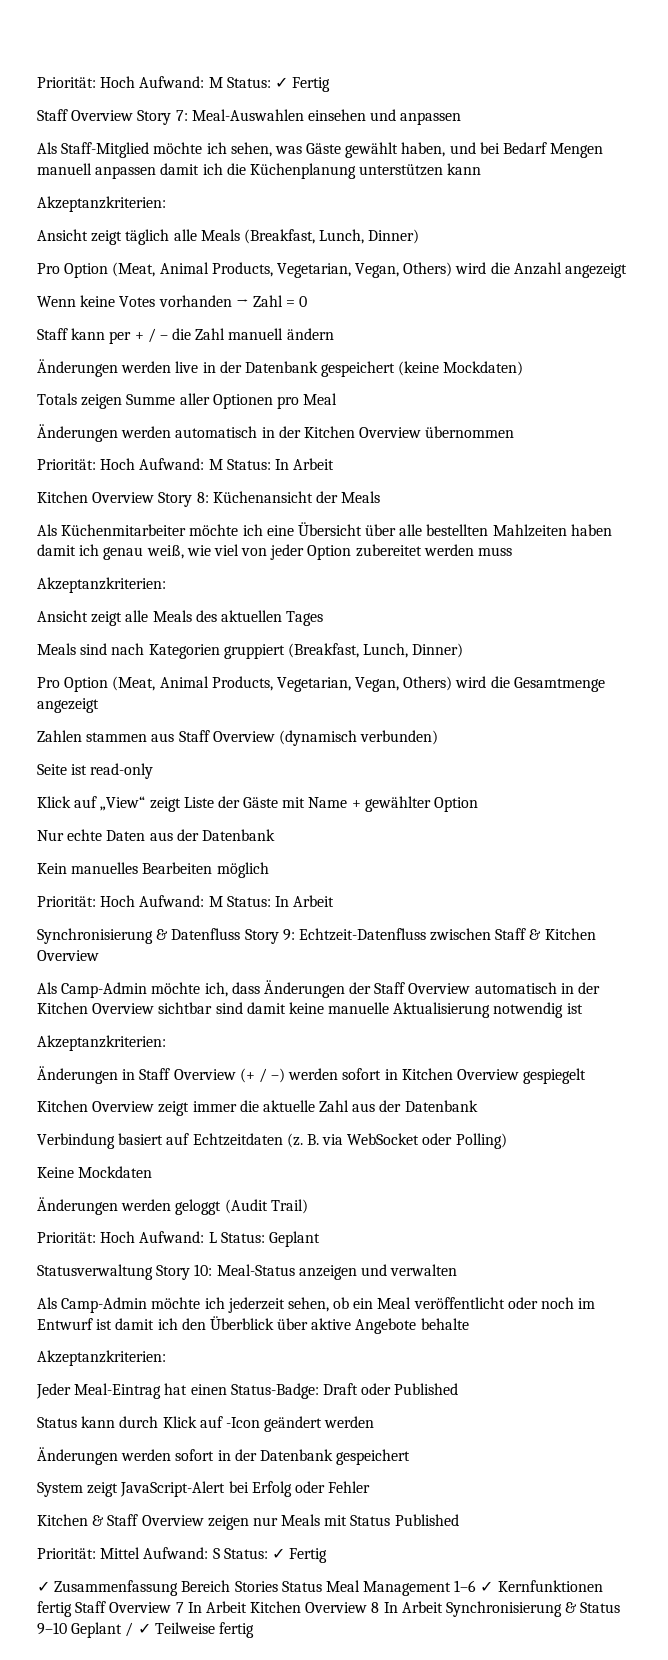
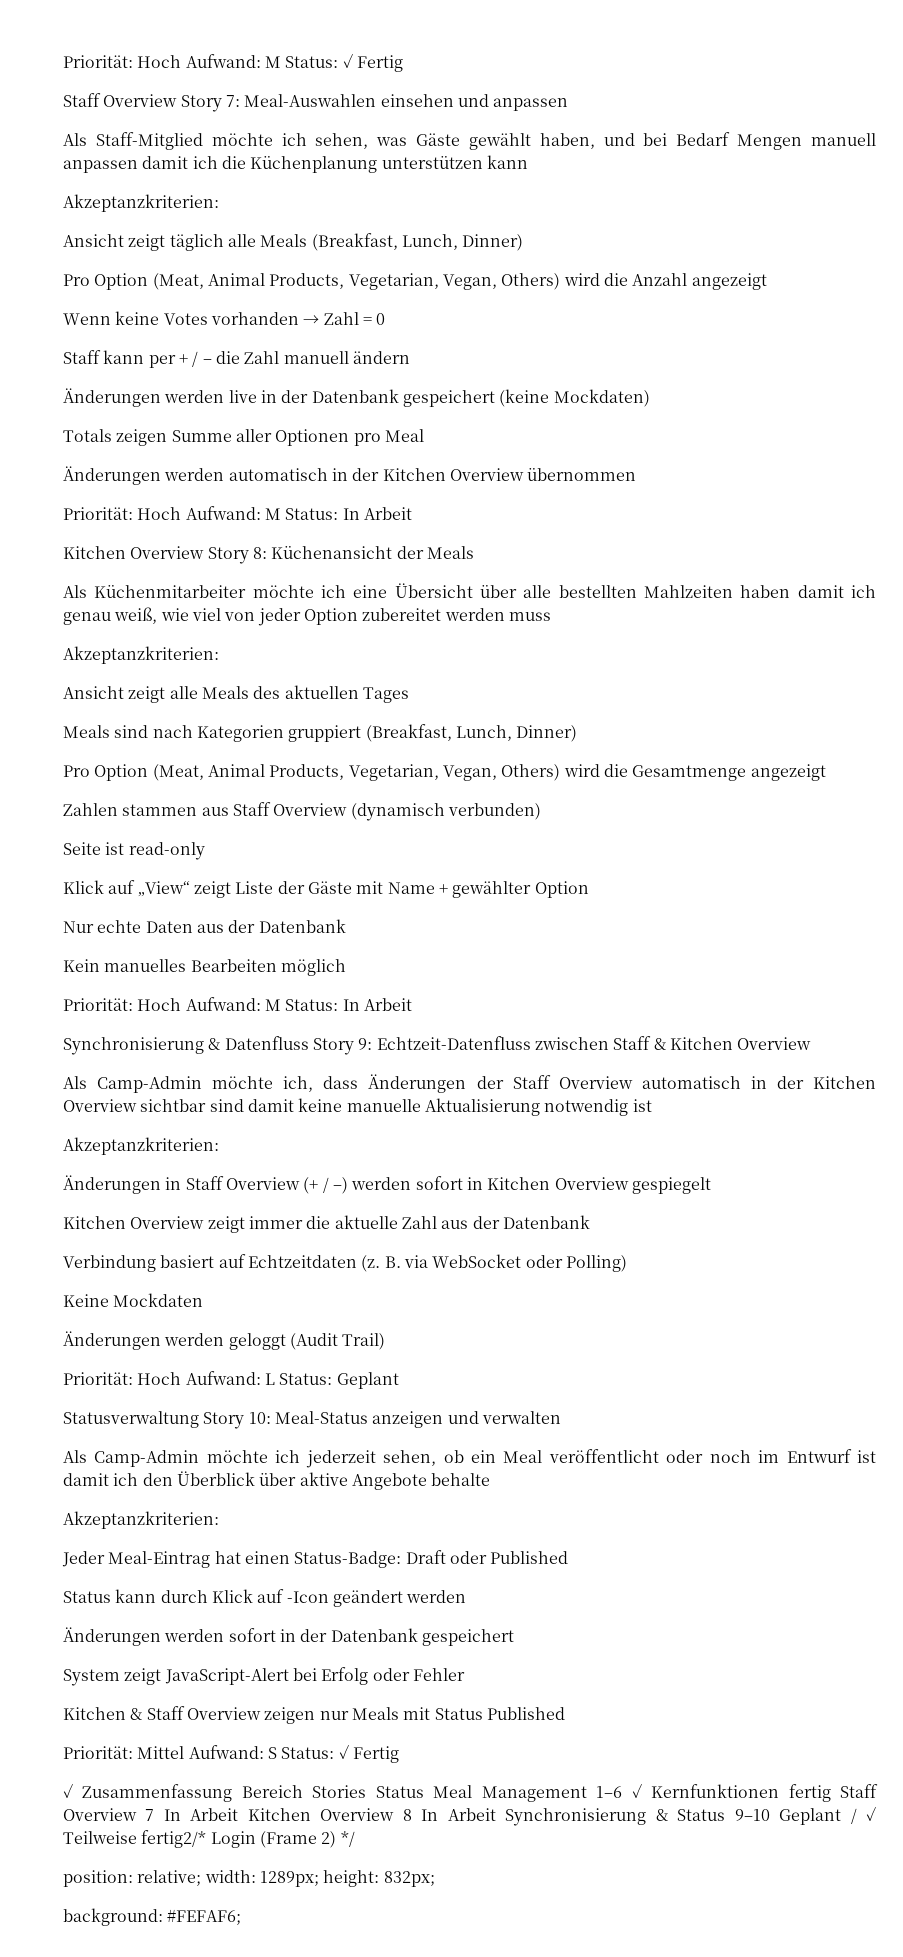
[218,1622,254,1638] fertig -> [141,1830,355,1848] [63,1870,435,1887] [63,1908,242,1926] fertig2/* Login (Frame 2) */ // position: relative; width: 1289px; height: 832px; // background: #FEFAF6;

